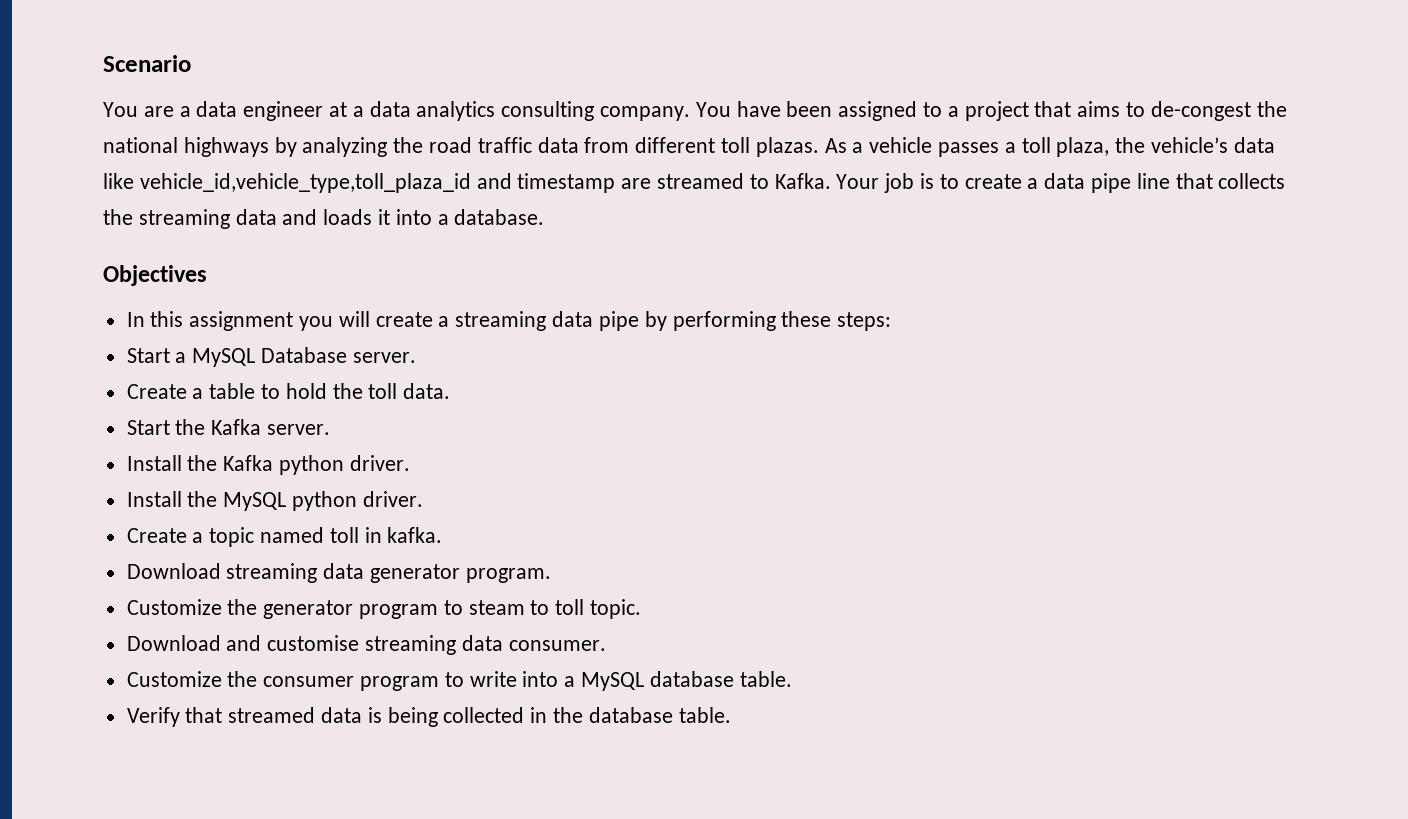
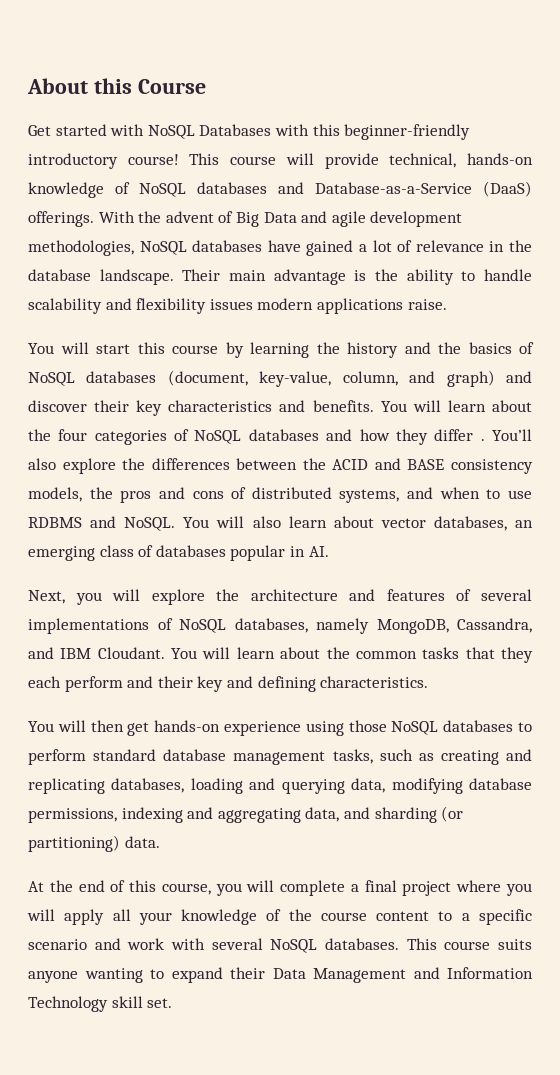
[103,55,191,72] [103,101,1287,121] [103,137,1275,157] [103,173,1286,193] [103,209,545,229] [103,265,207,286] [126,311,892,331] [126,347,416,367] [126,383,451,399] [126,419,331,435] [126,455,410,475] [126,491,423,511] [126,527,443,547] [126,563,551,583] [126,599,642,619] [126,635,606,655] [126,671,792,691] [126,707,731,727] Scenario // You are a data engineer at a data analytics consulting company. You have been assigned to a project that aims to de-congest the national highways by analyzing the road traffic data from different toll plazas. As a vehicle passes a toll plaza, the vehicle’s data like vehicle_id,vehicle_type,toll_plaza_id and timestamp are streamed to Kafka. Your job is to create a data pipe line that collects the streaming data and loads it into a database. // Objectives // In this assignment you will create a streaming data pipe by performing these steps: // Start a MySQL Database server. // Create a table to hold the toll data. // Start the Kafka server. // Install the Kafka python driver. // Install the MySQL python driver. // Create a topic named toll in kafka. // Download streaming data generator program. // Customize the generator program to steam to toll topic. // Download and customise streaming data consumer. // Customize the consumer program to write into a MySQL database table. // Verify that streamed data is being collected in the database table. -> [27,78,206,94] [28,124,471,140] [28,153,533,169] [28,181,532,198] [28,211,463,227] [28,240,533,256] [28,269,532,285] [28,298,447,314] [28,342,534,358] [28,370,532,387] [28,400,532,416] [28,429,533,445] [28,458,533,474] [28,487,532,503] [28,516,533,531] [28,545,329,561] [28,589,532,605] [28,618,532,634] [28,647,534,663] [28,676,429,692] [28,720,532,736] [28,749,532,765] [28,778,532,794] [28,806,464,823] [28,835,160,852] [28,880,532,896] [27,909,532,925] [28,938,532,953] [28,967,533,983] [28,996,173,1012] About this Course // Get started with NoSQL Databases with this beginner-friendly introductory course! This course will provide technical, hands-on knowledge of NoSQL databases and Database-as-a-Service (DaaS) offerings. With the advent of Big Data and agile development methodologies, NoSQL databases have gained a lot of relevance in the database landscape. Their main advantage is the ability to handle scalability and flexibility issues modern applications raise. // You will start this course by learning the history and the basics of NoSQL databases (document, key-value, column, and graph) and discover their key characteristics and benefits. You will learn about the four categories of NoSQL databases and how they differ . You’ll also explore the differences between the ACID and BASE consistency models, the pros and cons of distributed systems, and when to use RDBMS and NoSQL. You will also learn about vector databases, an emerging class of databases popular in AI. // Next, you will explore the architecture and features of several implementations of NoSQL databases, namely MongoDB, Cassandra, and IBM Cloudant. You will learn about the common tasks that they each perform and their key and defining characteristics. // You will then get hands-on experience using those NoSQL databases to perform standard database management tasks, such as creating and replicating databases, loading and querying data, modifying database permissions, indexing and aggregating data, and sharding (or partitioning) data. // At the end of this course, you will complete a final project where you will apply all your knowledge of the course content to a specific scenario and work with several NoSQL databases. This course suits anyone wanting to expand their Data Management and Information Technology skill set.

